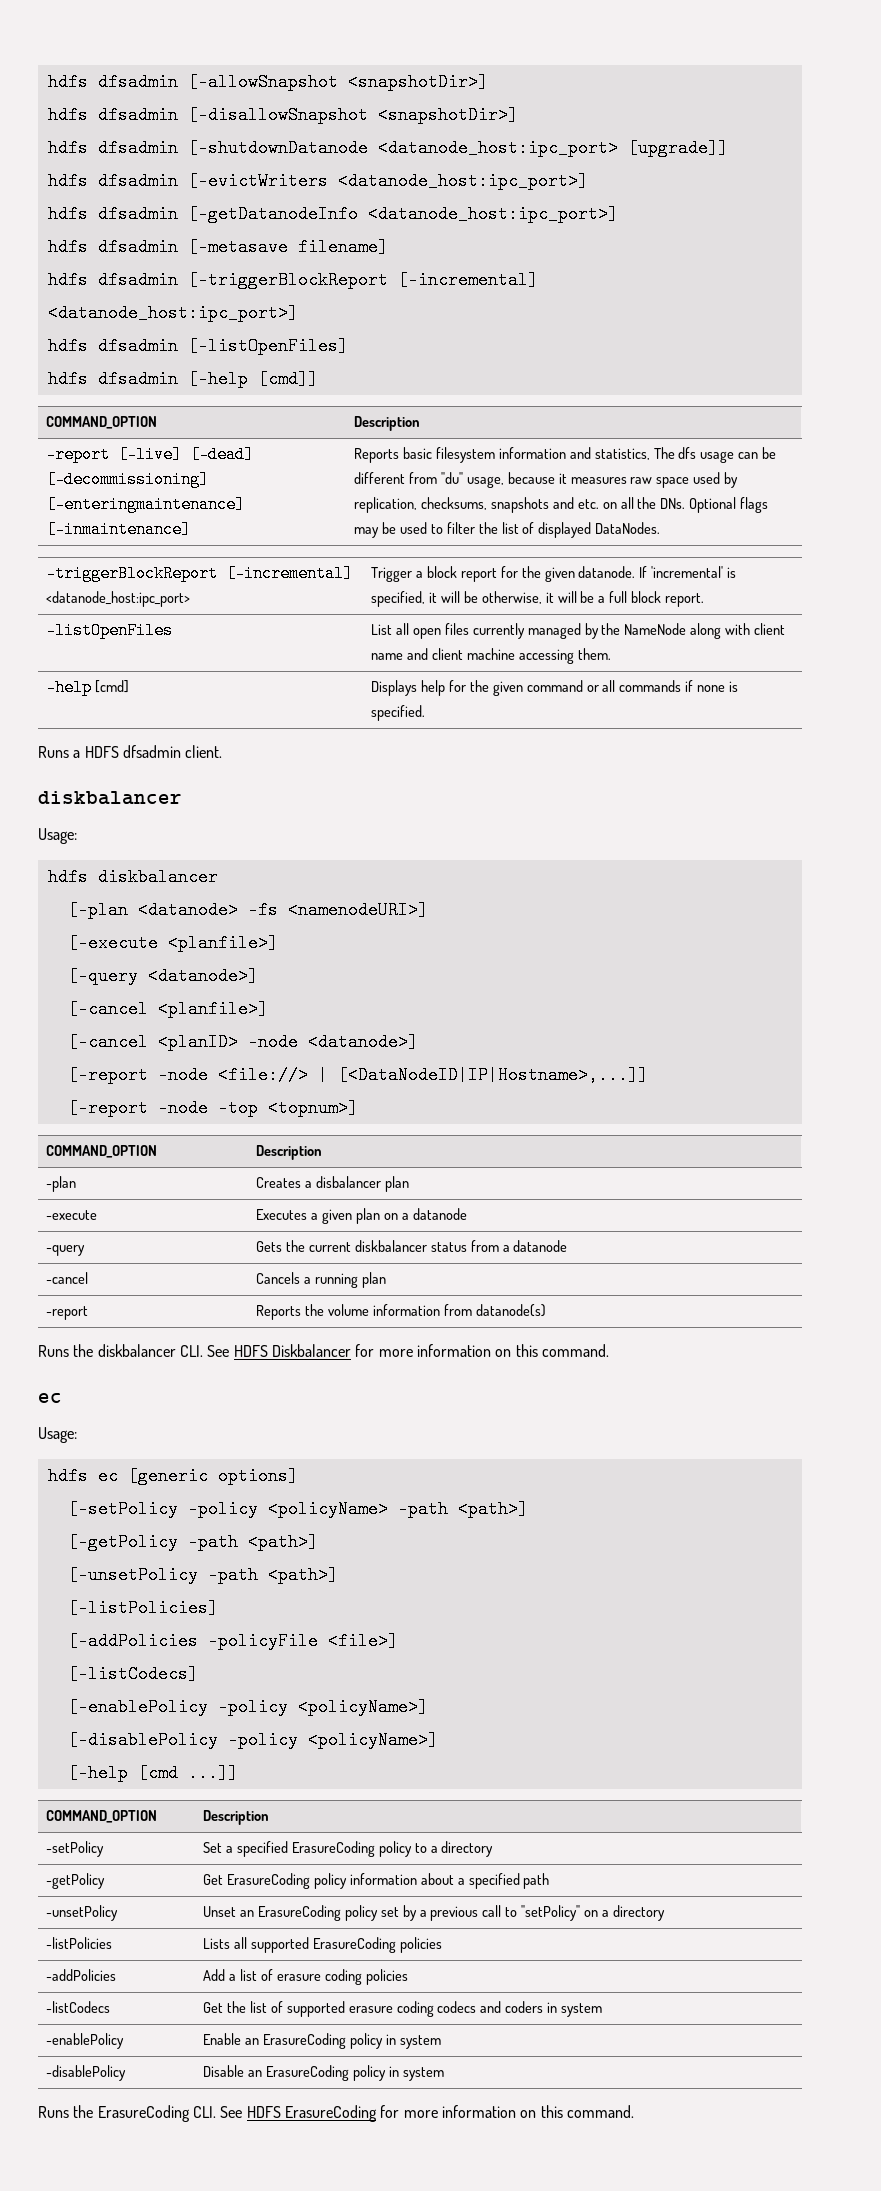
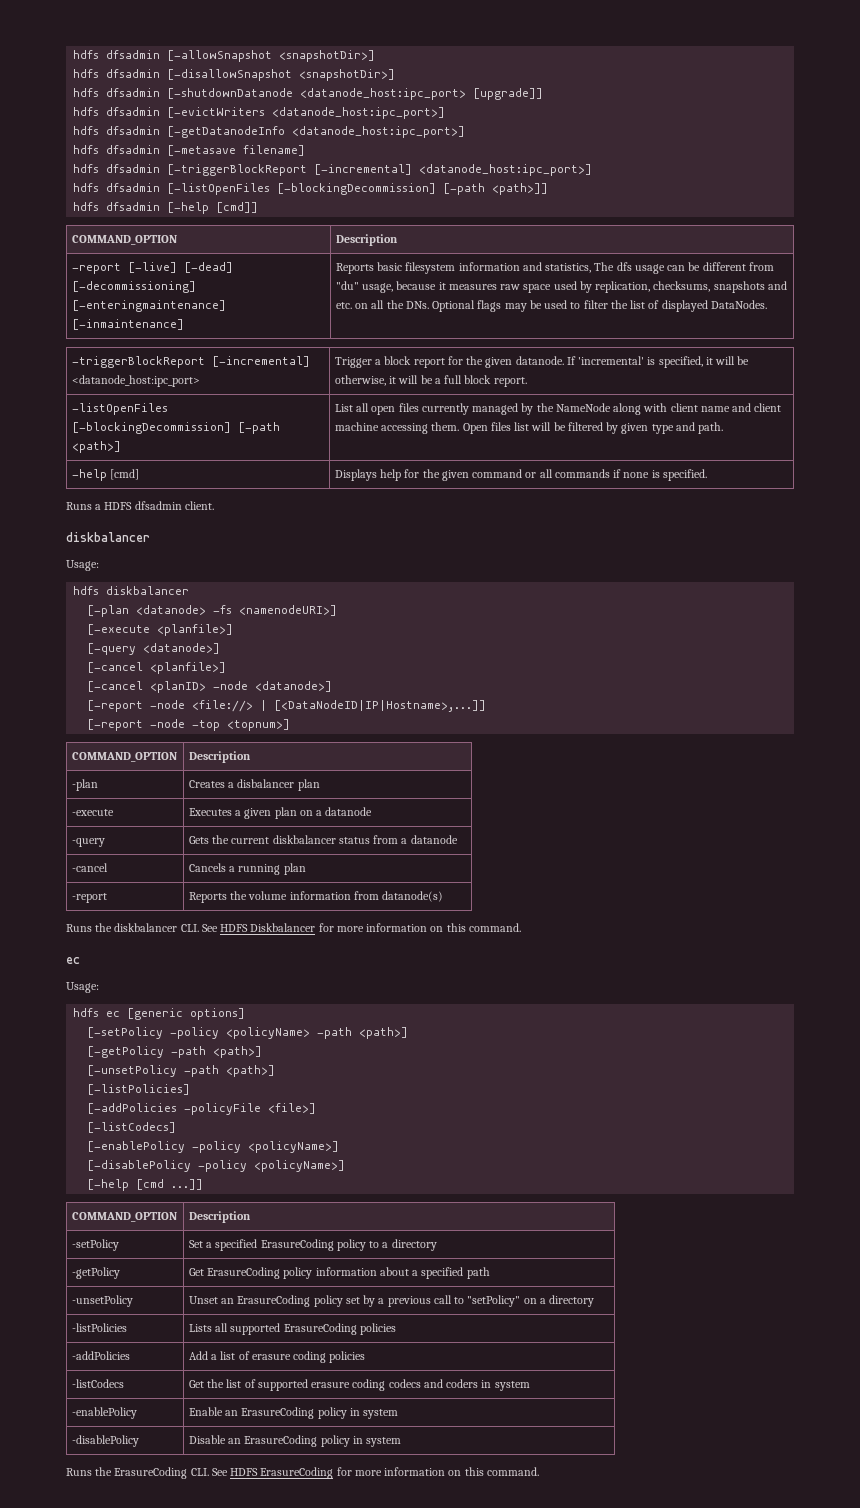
[187,337,348,355] [-listOpenFiles] -> [167,183,549,195] [-listOpenFiles [-blockingDecommission] [-path <path>]]
(174, 630) none -> [71,422,280,434] [71,441,121,453] [-blockingDecommission] [-path <path>]
(611, 654) none -> [462,422,724,434] Open files list will be filtered by given type and path.

